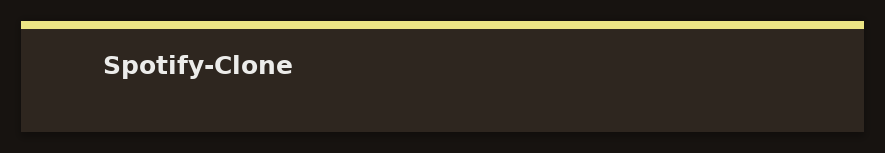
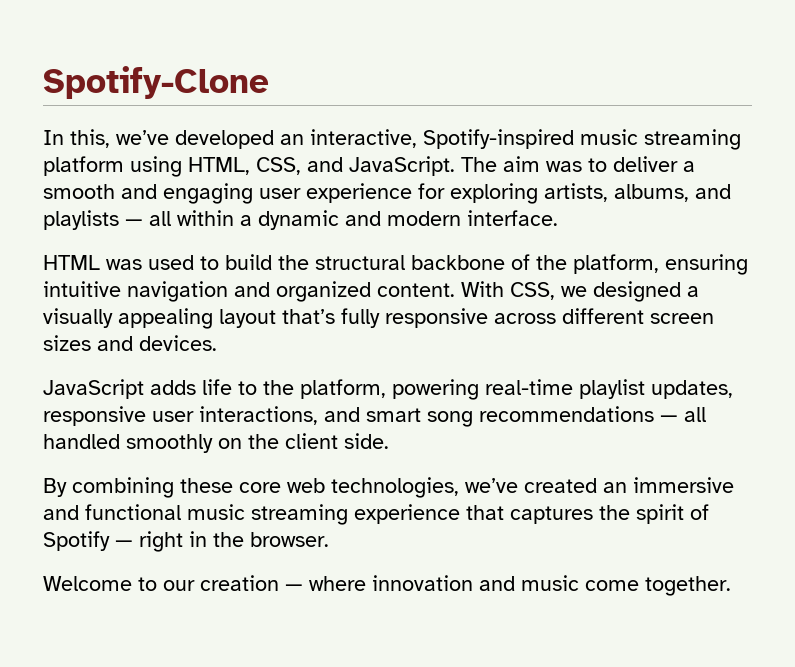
(293, 67) none -> [43,129,741,150] [43,156,695,177] [43,183,731,204] [43,210,558,230] [43,254,748,275] [43,281,699,302] [43,308,714,329] [43,335,217,351] [43,379,733,400] [43,406,706,427] [43,433,389,453] [43,477,734,498] [43,504,709,525] [43,531,329,552] [43,575,731,596] // In this, we’ve developed an interactive, Spotify-inspired music streaming platform using HTML, CSS, and JavaScript. The aim was to deliver a smooth and engaging user experience for exploring artists, albums, and playlists — all within a dynamic and modern interface. // HTML was used to build the structural backbone of the platform, ensuring intuitive navigation and organized content. With CSS, we designed a visually appealing layout that’s fully responsive across different screen sizes and devices. // JavaScript adds life to the platform, powering real-time playlist updates, responsive user interactions, and smart song recommendations — all handled smoothly on the client side. // By combining these core web technologies, we’ve created an immersive and functional music streaming experience that captures the spirit of Spotify — right in the browser. // Welcome to our creation — where innovation and music come together.

